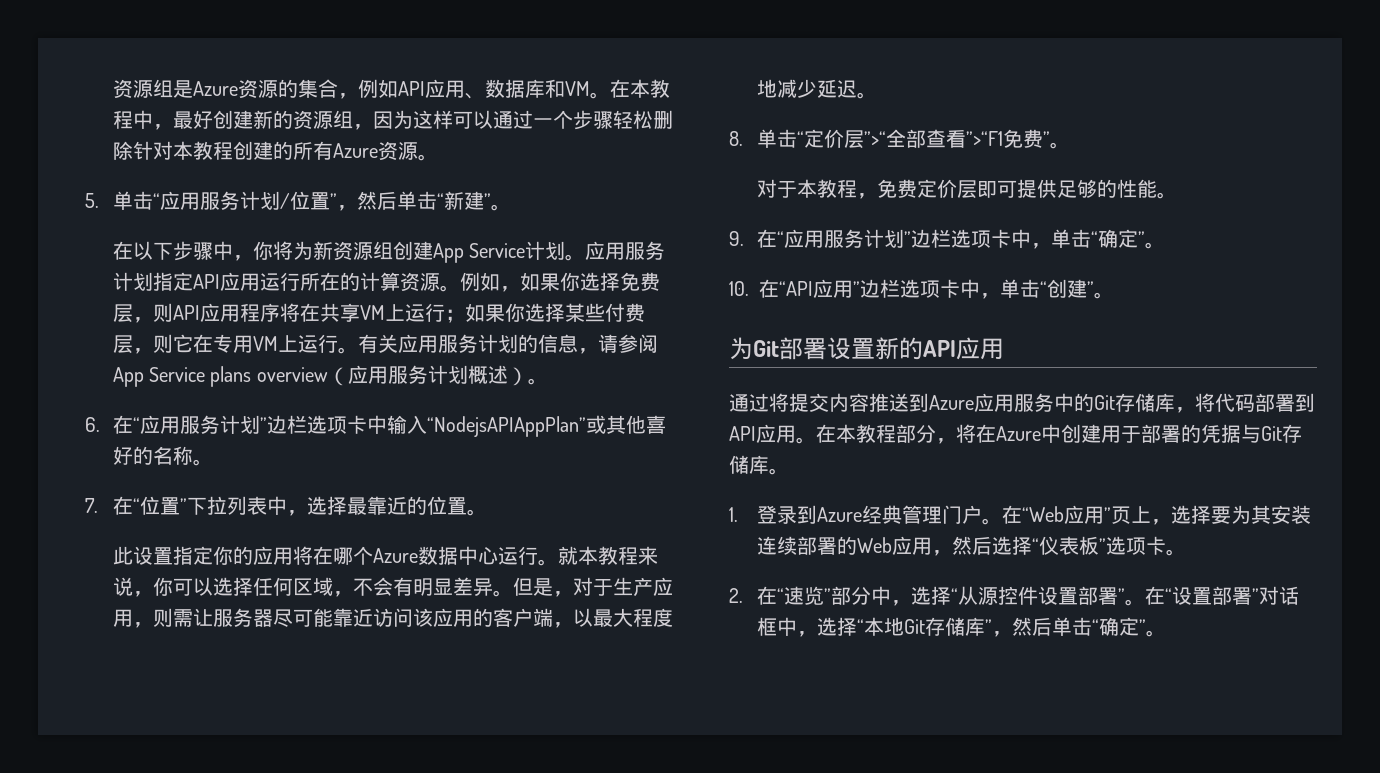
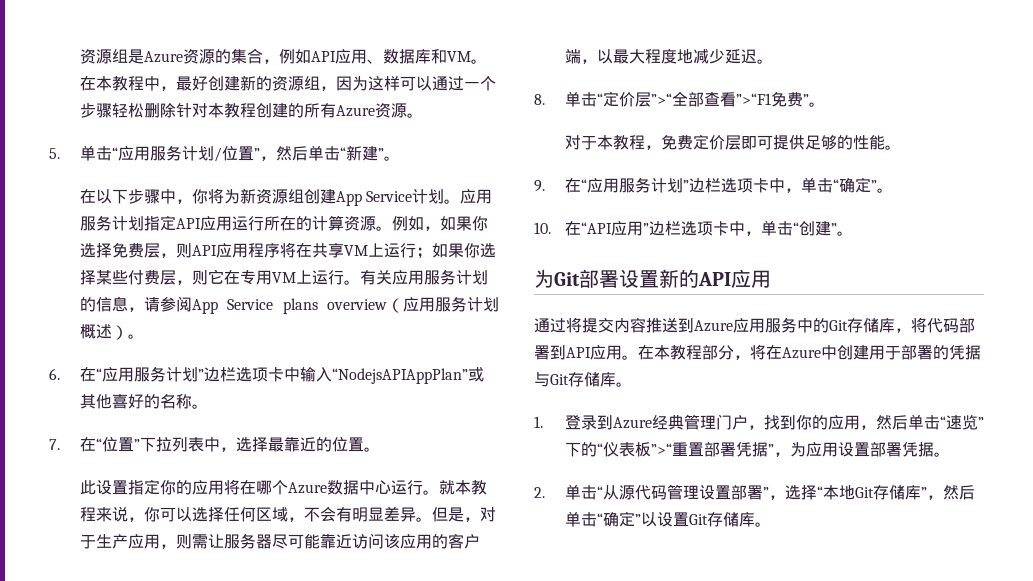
[981,505,1311,525] [756,536,1186,556] [729,586,1299,606] [756,617,797,636] 。在“Web应用”页上，选择要为其安装连续部署的Web应用，然后选择“仪表板”选项卡。 // 2.在“速览”部分中，选择“从源控件设置部署”。在“设置部署”对话框中 -> [747,414,984,430] [564,442,950,457] [534,484,769,500] ，找到你的应用，然后单击“速览”下的“仪表板”>“重置部署凭据”，为应用设置部署凭据。 // 2.单击“从源代码管理设置部署”
(1146, 626) none -> [640,512,755,527] 以设置Git存储库

